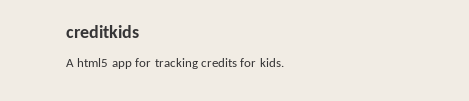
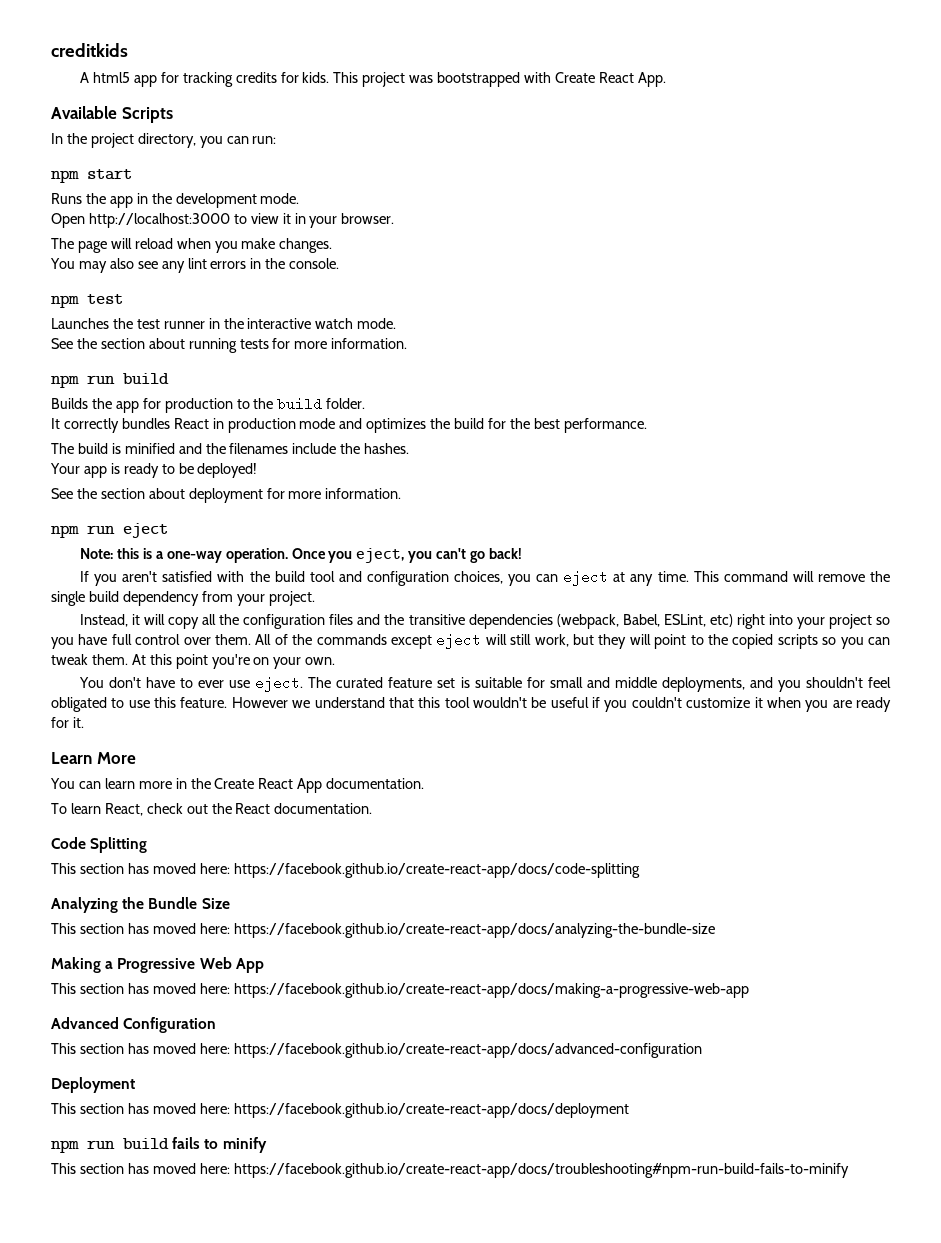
(284, 62) none -> [333,72,666,87] [51,106,173,123] [51,133,277,148] [51,169,132,183] [51,193,300,208] [51,213,395,228] [51,238,333,253] [50,258,340,273] [51,294,123,308] [51,318,397,329] [51,338,408,353] [51,373,169,388] [51,397,366,413] [51,418,647,433] [51,443,410,454] [50,463,258,478] [51,488,402,503] [51,523,168,538] [80,548,523,563] [80,570,891,586] [51,591,315,606] [80,614,891,629] [51,633,890,649] [51,654,336,669] [79,676,892,692] [51,697,892,712] [51,717,84,728] [51,752,136,764] [50,778,425,793] [51,803,373,816] [51,837,148,853] [51,863,640,878] [51,897,230,913] [51,923,715,938] [51,957,264,973] [51,983,749,998] [51,1017,217,1033] [51,1043,702,1058] [51,1077,135,1093] [51,1103,629,1118] [51,1137,267,1153] [51,1163,849,1178] This project was bootstrapped with Create React App. // Available Scripts // In the project directory, you can run: // npm start // Runs the app in the development mode. // Open http://localhost:3000 to view it in your browser. // The page will reload when you make changes. // You may also see any lint errors in the console. // npm test // Launches the test runner in the interactive watch mode. // See the section about running tests for more information. // npm run build // Builds the app for production to the build folder. // It correctly bundles React in production mode and optimizes the build for the best performance. // The build is minified and the filenames include the hashes. // Your app is ready to be deployed! // See the section about deployment for more information. // npm run eject // Note: this is a one-way operation. Once you eject, you can't go back! // If you aren't satisfied with the build tool and configuration choices, you can eject at any time. This command will remove the single build dependency from your project. // Instead, it will copy all the configuration files and the transitive dependencies (webpack, Babel, ESLint, etc) right into your project so you have full control over them. All of the commands except eject will still work, but they will point to the copied scripts so you can tweak them. At this point you're on your own. // You don't have to ever use eject. The curated feature set is suitable for small and middle deployments, and you shouldn't feel obligated to use this feature. However we understand that this tool wouldn't be useful if you couldn't customize it when you are ready for it. // Learn More // You can learn more in the Create React App documentation. // To learn React, check out the React documentation. // Code Splitting // This section has moved here: https://facebook.github.io/create-react-app/docs/code-splitting // Analyzing the Bundle Size // This section has moved here: https://facebook.github.io/create-react-app/docs/analyzing-the-bundle-size // Making a Progressive Web App // This section has moved here: https://facebook.github.io/create-react-app/docs/making-a-progressive-web-app // Advanced Configuration // This section has moved here: https://facebook.github.io/create-react-app/docs/advanced-configuration // Deployment // This section has moved here: https://facebook.github.io/create-react-app/docs/deployment // npm run build fails to minify // This section has moved here: https://facebook.github.io/create-react-app/docs/troubleshooting#npm-run-build-fails-to-minify

